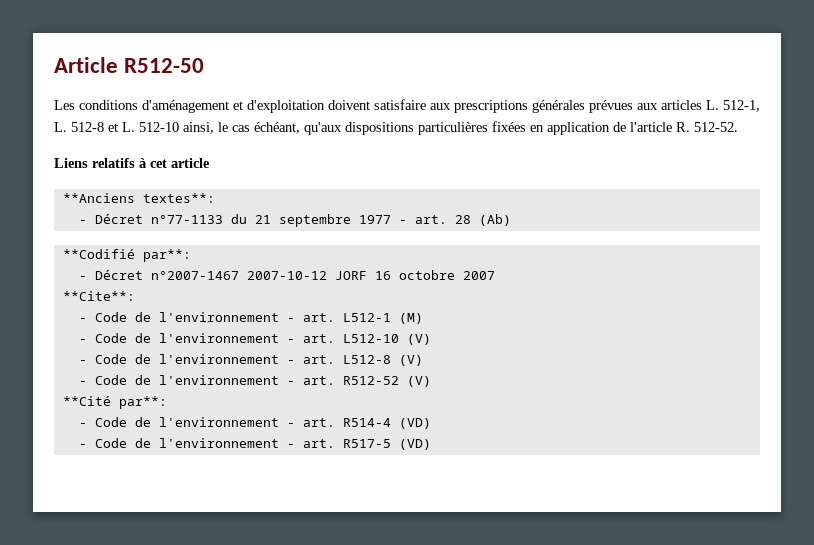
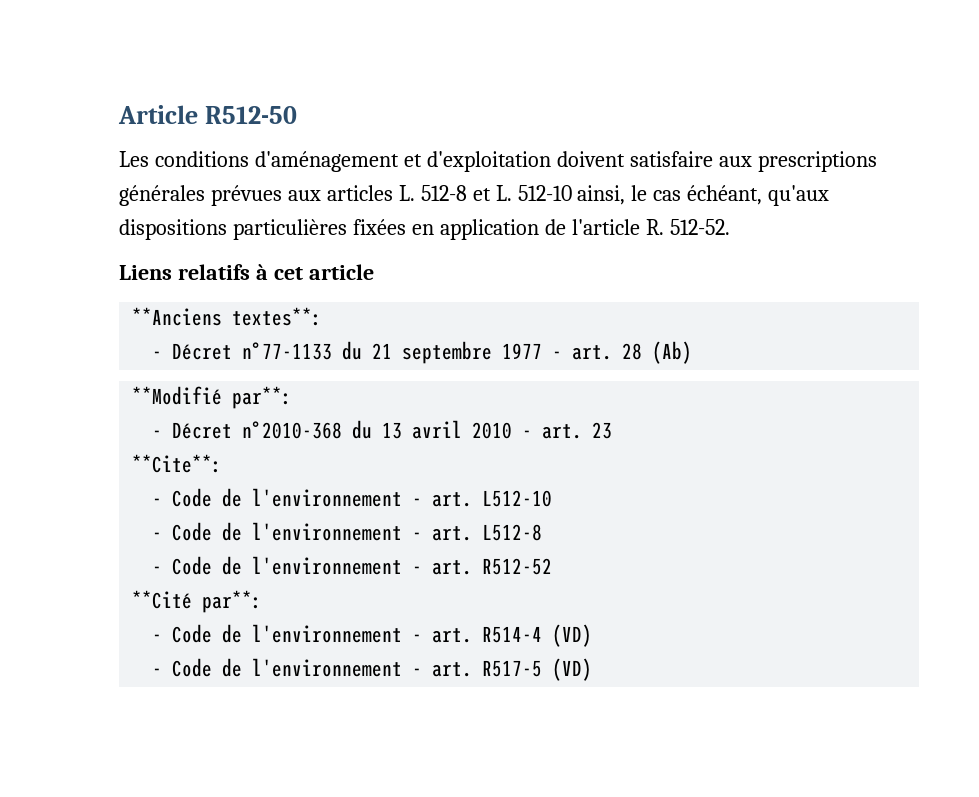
[723,100,760,112] [54,122,67,132] 512-1, L. -> (415, 193) none
[62,249,135,259] **Codifié -> [132,386,223,405] **Modifié
[150,270,495,280] [62,291,135,301] [78,312,423,324] n°2007-1467 2007-10-12 JORF 16 octobre 2007 // **Cite**: // - Code de l'environnement - art. L512-1 (M) -> [242,420,613,439] [132,454,223,473] n°2010-368 du 13 avril 2010 - art. 23 // **Cite**:
[406,334,431,345] (V) -> (553, 498) none
[398,355,423,366] (V) -> (543, 532) none
[406,376,431,387] (V) -> (553, 566) none

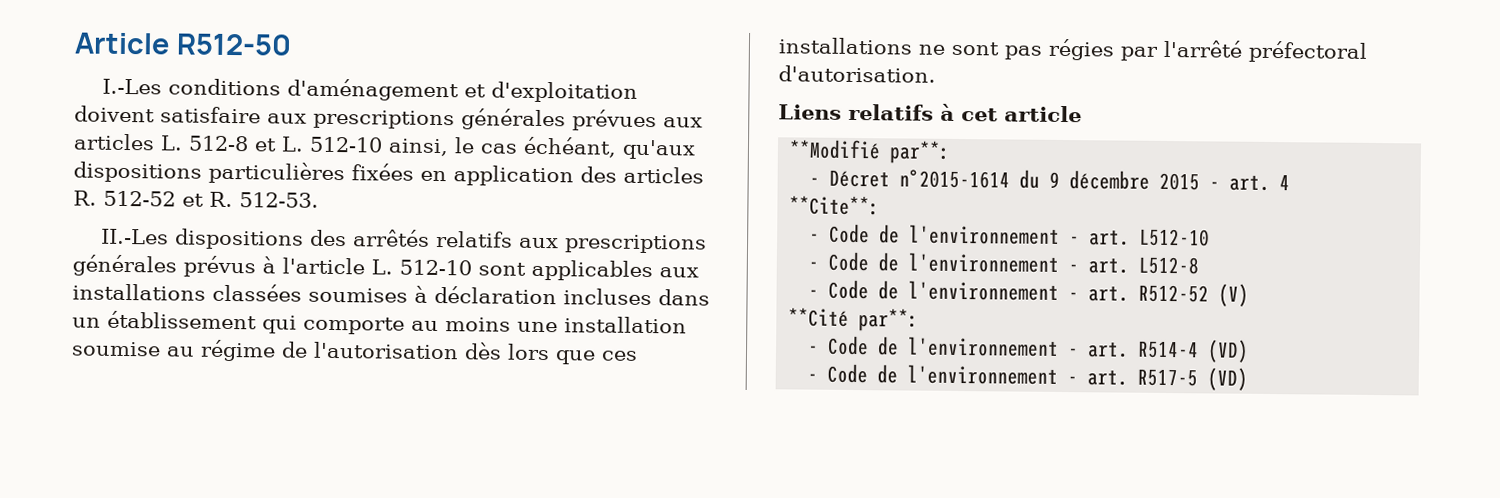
[119,151,149,167] Les -> [101,78,162,95] I.-Les
[544,219,730,235] de l'article R. 512-52. -> [580,166,704,184] [73,190,319,208] [100,228,707,254] [72,254,699,282] [72,283,710,306] [72,310,687,335] [71,339,638,365] [778,37,1368,63] [778,65,936,83] des articles R. 512-52 et R. 512-53. // II.-Les dispositions des arrêtés relatifs aux prescriptions générales prévus à l'article L. 512-10 sont applicables aux installations classées soumises à déclaration incluses dans un établissement qui comporte au moins une installation soumise au régime de l'autorisation dès lors que ces installations ne sont pas régies par l'arrêté préfectoral d'autorisation.
[132,307,323,326] [152,341,693,364] // **Anciens textes**: // - Décret n°77-1133 du 21 septembre 1977 - art. 28 (Ab) -> (1082, 114) none
[242,420,613,439] n°2010-368 du 13 avril 2010 - art. 23 -> [899,169,1291,191] n°2015-1614 du 9 décembre 2015 - art. 4
(553, 566) none -> [1218,283,1250,307] (V)

